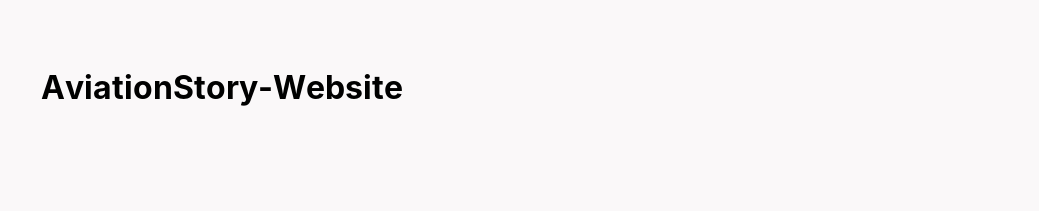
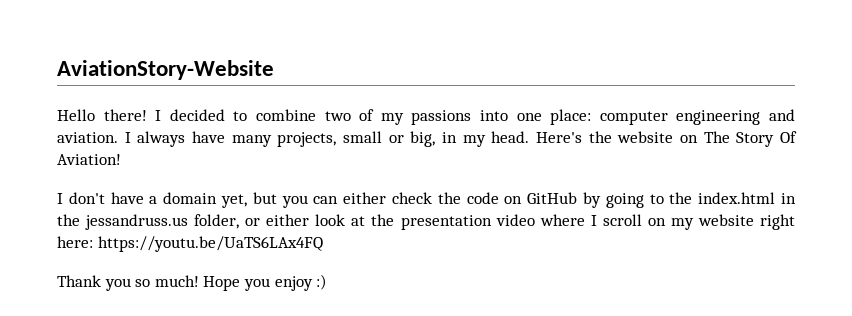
(403, 90) none -> [57,109,796,125] [57,131,797,147] [57,154,121,165] [57,192,796,208] [57,214,795,230] [57,236,323,252] [57,274,328,291] // Hello there! I decided to combine two of my passions into one place: computer engineering and aviation. I always have many projects, small or big, in my head. Here's the website on The Story Of Aviation! // I don't have a domain yet, but you can either check the code on GitHub by going to the index.html in the jessandruss.us folder, or either look at the presentation video where I scroll on my website right here: https://youtu.be/UaTS6LAx4FQ // Thank you so much! Hope you enjoy :)

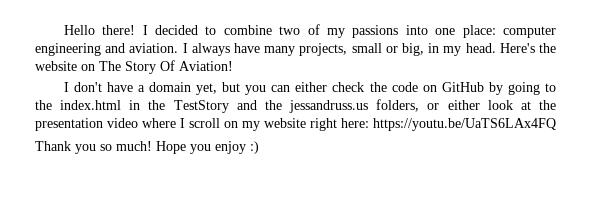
[57,60,274,80] AviationStory-Website // -> (63, 30) none
[85,214,240,230] jessandruss.us folder, -> [173,99,420,113] TestStory and the jessandruss.us folders,

